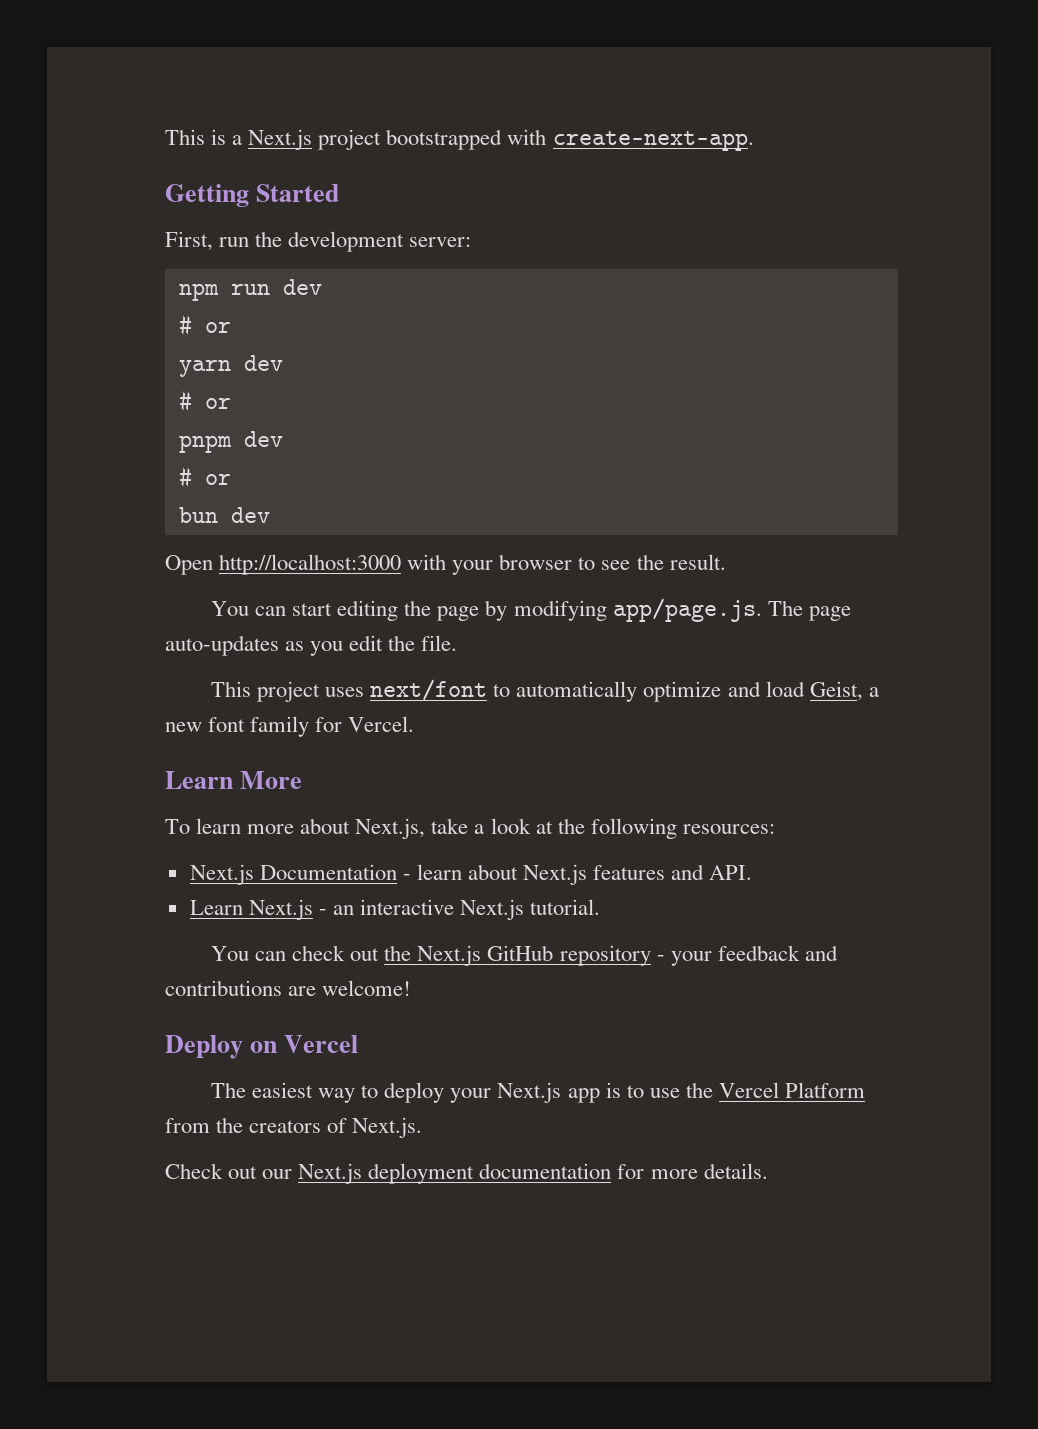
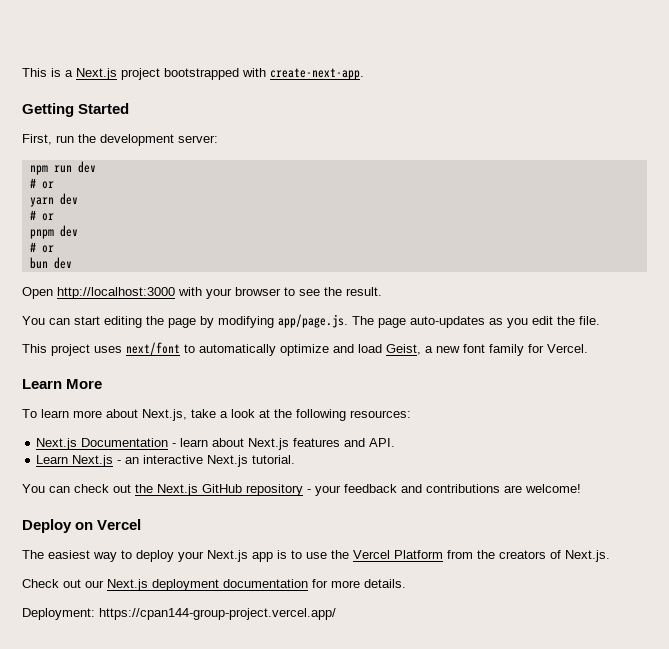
(768, 1171) none -> [22,608,336,620] // Deployment: https://cpan144-group-project.vercel.app/

